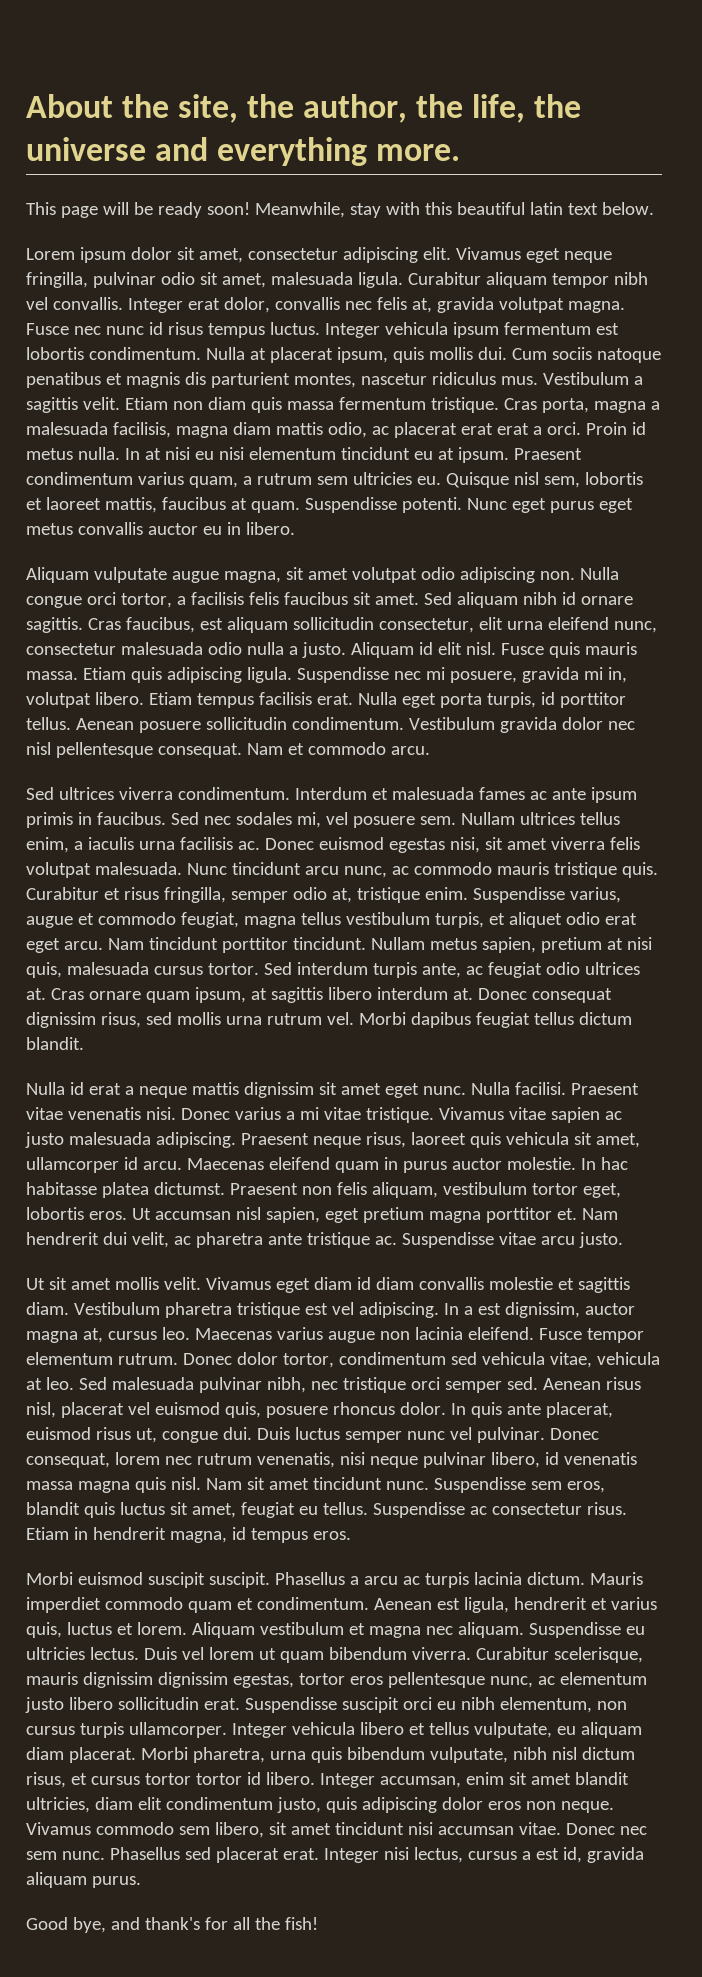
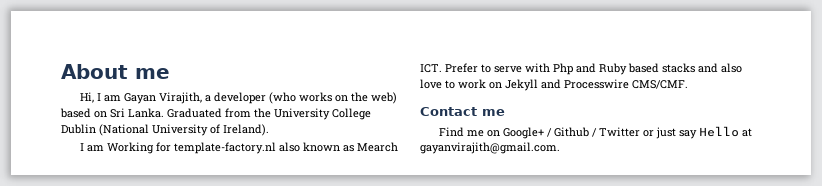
[122,94,582,123] [26,137,461,166] [26,202,654,218] [26,247,612,263] [26,272,648,288] [26,297,625,313] [26,322,619,338] [26,347,661,363] [26,372,643,388] [26,397,660,413] [26,422,646,438] [26,447,582,463] [26,472,643,488] [26,497,633,513] [26,522,295,535] [26,567,619,583] [26,592,633,608] [26,617,657,633] [26,642,637,658] [26,667,627,683] [26,692,626,708] [26,717,635,733] [26,742,430,758] [26,787,637,803] [26,812,620,828] [26,837,640,853] [26,862,658,878] [26,887,621,903] [26,912,637,928] [26,937,652,953] [26,962,640,978] [26,987,612,1003] [26,1012,632,1028] [26,1037,84,1050] [26,1082,639,1098] [26,1107,622,1123] [25,1132,640,1148] [26,1157,628,1173] [26,1182,621,1198] [26,1207,618,1223] [26,1232,623,1248] [26,1277,630,1293] [26,1302,635,1318] [26,1327,644,1343] [26,1352,660,1368] [26,1377,641,1393] [26,1402,613,1418] [26,1427,599,1443] [26,1452,637,1468] [26,1477,605,1493] [26,1502,627,1518] [26,1527,351,1543] [26,1572,643,1588] [26,1597,657,1613] [26,1622,645,1638] [26,1647,643,1663] [26,1672,647,1688] [25,1697,627,1713] [26,1722,642,1738] [26,1747,635,1763] [26,1772,629,1788] [26,1797,614,1813] [26,1822,647,1838] [26,1847,644,1863] [26,1872,141,1888] [26,1917,318,1933] the site, the author, the life, the universe and everything more. // This page will be ready soon! Meanwhile, stay with this beautiful latin text below. // Lorem ipsum dolor sit amet, consectetur adipiscing elit. Vivamus eget neque fringilla, pulvinar odio sit amet, malesuada ligula. Curabitur aliquam tempor nibh vel convallis. Integer erat dolor, convallis nec felis at, gravida volutpat magna. Fusce nec nunc id risus tempus luctus. Integer vehicula ipsum fermentum est lobortis condimentum. Nulla at placerat ipsum, quis mollis dui. Cum sociis natoque penatibus et magnis dis parturient montes, nascetur ridiculus mus. Vestibulum a sagittis velit. Etiam non diam quis massa fermentum tristique. Cras porta, magna a malesuada facilisis, magna diam mattis odio, ac placerat erat erat a orci. Proin id metus nulla. In at nisi eu nisi elementum tincidunt eu at ipsum. Praesent condimentum varius quam, a rutrum sem ultricies eu. Quisque nisl sem, lobortis et laoreet mattis, faucibus at quam. Suspendisse potenti. Nunc eget purus eget metus convallis auctor eu in libero. // Aliquam vulputate augue magna, sit amet volutpat odio adipiscing non. Nulla congue orci tortor, a facilisis felis faucibus sit amet. Sed aliquam nibh id ornare sagittis. Cras faucibus, est aliquam sollicitudin consectetur, elit urna eleifend nunc, consectetur malesuada odio nulla a justo. Aliquam id elit nisl. Fusce quis mauris massa. Etiam quis adipiscing ligula. Suspendisse nec mi posuere, gravida mi in, volutpat libero. Etiam tempus facilisis erat. Nulla eget porta turpis, id porttitor tellus. Aenean posuere sollicitudin condimentum. Vestibulum gravida dolor nec nisl pellentesque consequat. Nam et commodo arcu. // Sed ultrices viverra condimentum. Interdum et malesuada fames ac ante ipsum primis in faucibus. Sed nec sodales mi, vel posuere sem. Nullam ultrices tellus enim, a iaculis urna facilisis ac. Donec euismod egestas nisi, sit amet viverra felis volutpat malesuada. Nunc tincidunt arcu nunc, ac commodo mauris tristique quis. Curabitur et risus fringilla, semper odio at, tristique enim. Suspendisse varius, augue et commodo feugiat, magna tellus vestibulum turpis, et aliquet odio erat eget arcu. Nam tincidunt porttitor tincidunt. Nullam metus sapien, pretium at nisi quis, malesuada cursus tortor. Sed interdum turpis ante, ac feugiat odio ultrices at. Cras ornare quam ipsum, at sagittis libero interdum at. Donec consequat dignissim risus, sed mollis urna rutrum vel. Morbi dapibus feugiat tellus dictum blandit. // Nulla id erat a neque mattis dignissim sit amet eget nunc. Nulla facilisi. Praesent vitae venenatis nisi. Donec varius a mi vitae tristique. Vivamus vitae sapien ac justo malesuada adipiscing. Praesent neque risus, laoreet quis vehicula sit amet, ullamcorper id arcu. Maecenas eleifend quam in purus auctor molestie. In hac habitasse platea dictumst. Praesent non felis aliquam, vestibulum tortor eget, lobortis eros. Ut accumsan nisl sapien, eget pretium magna porttitor et. Nam hendrerit dui velit, ac pharetra ante tristique ac. Suspendisse vitae arcu justo. // Ut sit amet mollis velit. Vivamus eget diam id diam convallis molestie et sagittis diam. Vestibulum pharetra tristique est vel adipiscing. In a est dignissim, auctor magna at, cursus leo. Maecenas varius augue non lacinia eleifend. Fusce tempor elementum rutrum. Donec dolor tortor, condimentum sed vehicula vitae, vehicula at leo. Sed malesuada pulvinar nibh, nec tristique orci semper sed. Aenean risus nisl, placerat vel euismod quis, posuere rhoncus dolor. In quis ante placerat, euismod risus ut, congue dui. Duis luctus semper nunc vel pulvinar. Donec consequat, lorem nec rutrum venenatis, nisi neque pulvinar libero, id venenatis massa magna quis nisl. Nam sit amet tincidunt nunc. Suspendisse sem eros, blandit quis luctus sit amet, feugiat eu tellus. Suspendisse ac consectetur risus. Etiam in hendrerit magna, id tempus eros. // Morbi euismod suscipit suscipit. Phasellus a arcu ac turpis lacinia dictum. Mauris imperdiet commodo quam et condimentum. Aenean est ligula, hendrerit et varius quis, luctus et lorem. Aliquam vestibulum et magna nec aliquam. Suspendisse eu ultricies lectus. Duis vel lorem ut quam bibendum viverra. Curabitur scelerisque, mauris dignissim dignissim egestas, tortor eros pellentesque nunc, ac elementum justo libero sollicitudin erat. Suspendisse suscipit orci eu nibh elementum, non cursus turpis ullamcorper. Integer vehicula libero et tellus vulputate, eu aliquam diam placerat. Morbi pharetra, urna quis bibendum vulputate, nibh nisl dictum risus, et cursus tortor tortor id libero. Integer accumsan, enim sit amet blandit ultricies, diam elit condimentum justo, quis adipiscing dolor eros non neque. Vivamus commodo sem libero, sit amet tincidunt nisi accumsan vitae. Donec nec sem nunc. Phasellus sed placerat erat. Integer nisi lectus, cursus a est id, gravida aliquam purus. // Good bye, and thank's for all the fish! -> [135,68,170,79] [79,92,397,104] [60,108,371,120] [61,124,269,136] [79,142,398,154] [420,63,742,75] [420,79,688,91] [420,107,505,116] [438,126,752,139] [420,142,560,154] me // Hi, I am Gayan Virajith, a developer (who works on the web) based on Sri Lanka. Graduated from the University College Dublin (National University of Ireland). // I am Working for template-factory.nl also known as Mearch ICT. Prefer to serve with Php and Ruby based stacks and also love to work on Jekyll and Processwire CMS/CMF. // Contact me // Find me on Google+ / Github / Twitter or just say Hello at gayanvirajith@gmail.com.

